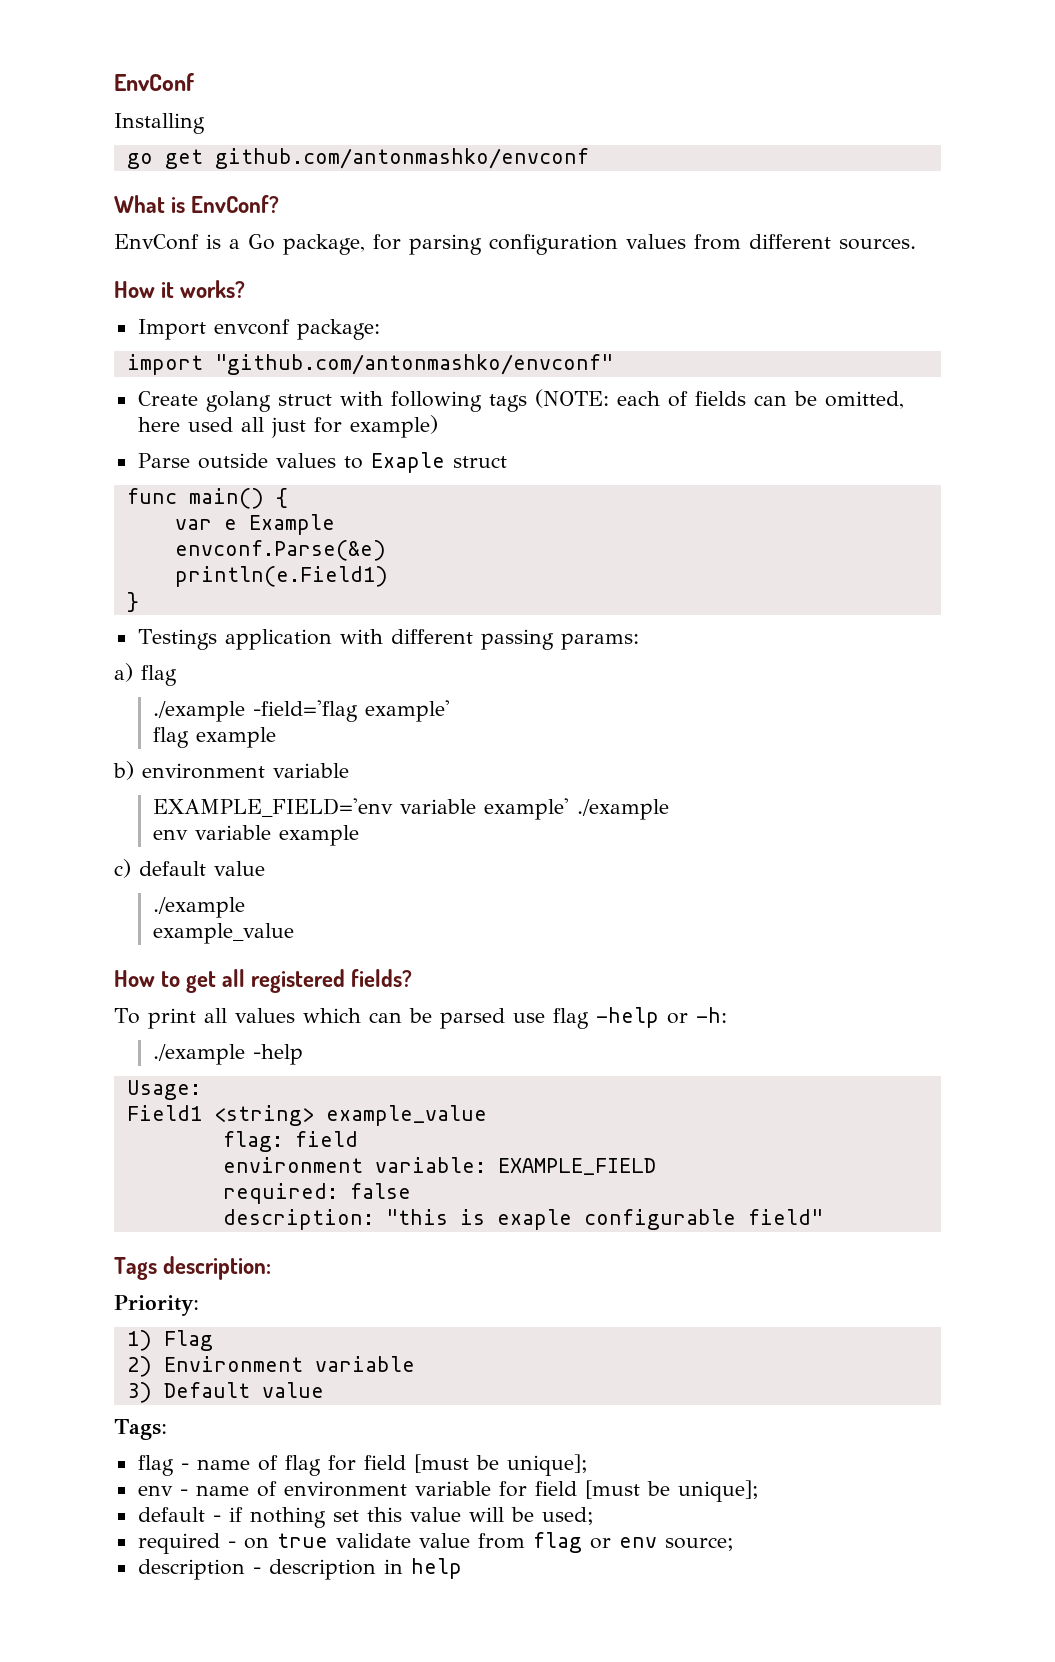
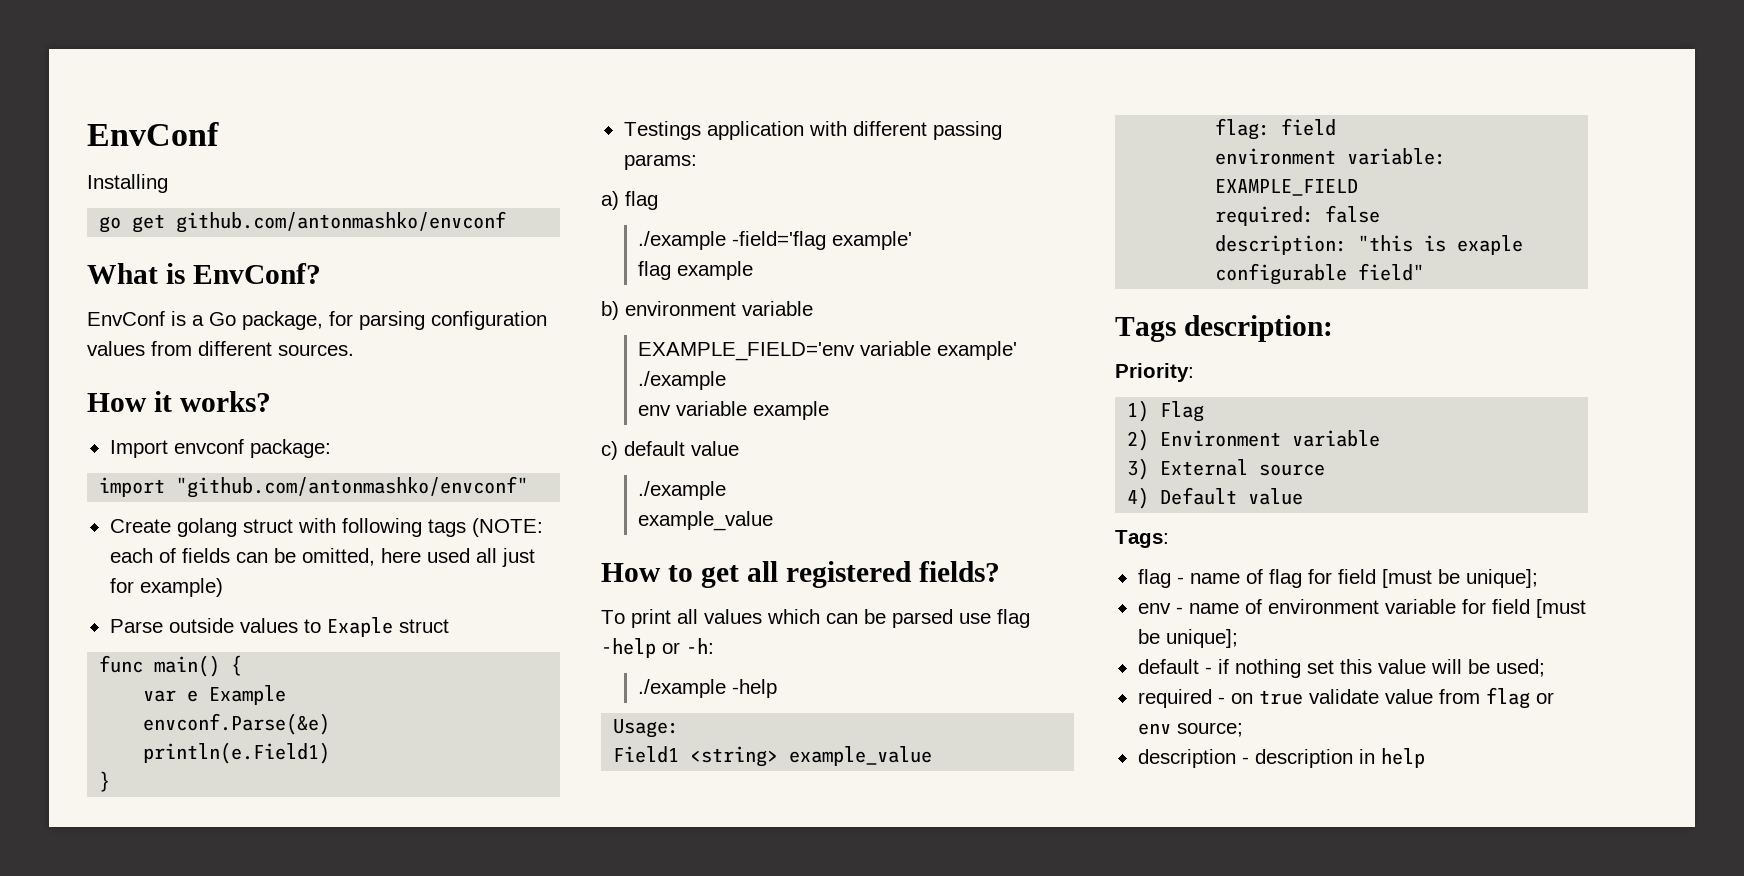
(152, 1392) none -> [1160,459,1326,476] [1127,487,1150,509] External source // 4)

